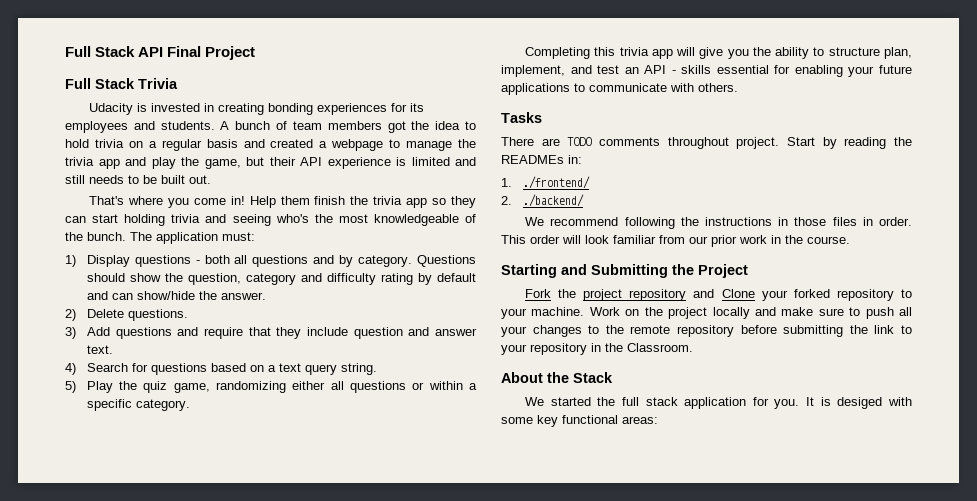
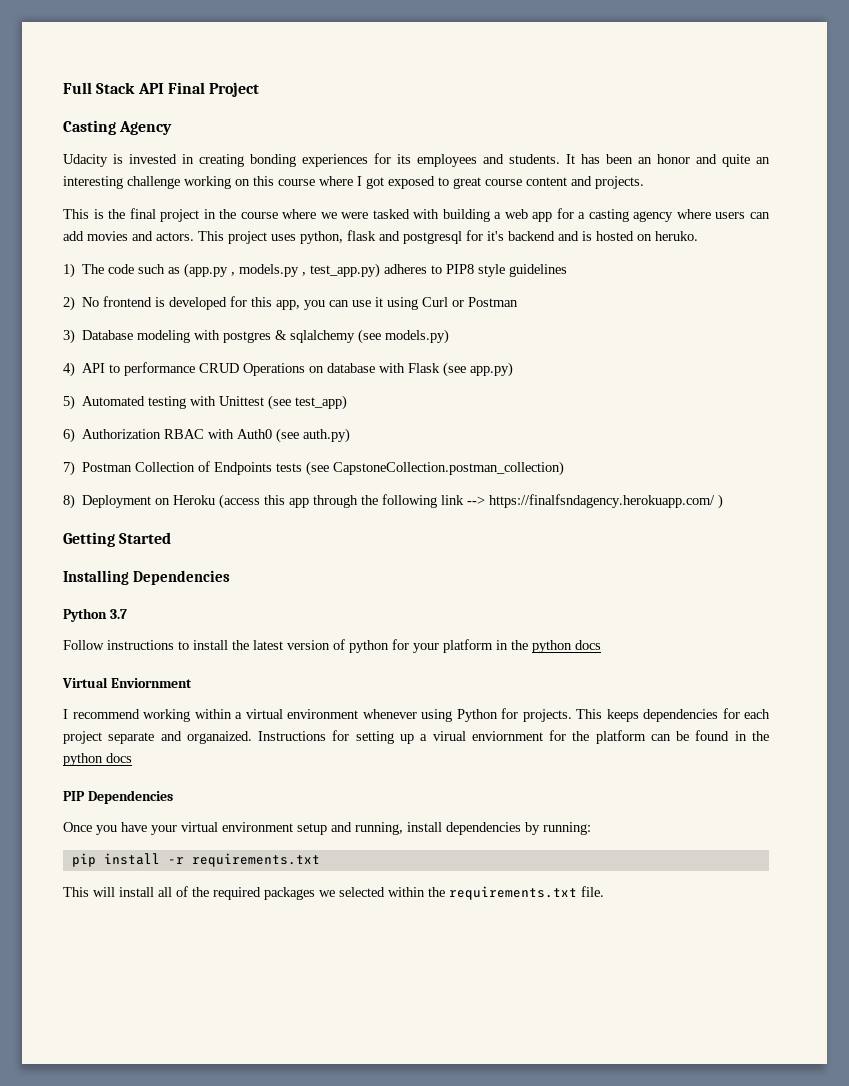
[65,78,178,89] Full Stack Trivia -> [63,120,173,135] Casting Agency
[220,121,476,133] [65,139,477,151] [65,157,476,169] [65,175,211,184] [89,196,476,208] [65,214,477,226] [65,232,255,244] [65,255,477,267] [86,273,476,285] [86,291,266,300] [65,309,188,321] [65,327,478,339] [86,345,113,354] [65,363,377,375] [65,381,477,393] [86,399,190,411] [525,47,912,59] [501,65,912,77] [501,83,738,95] [501,112,542,123] [501,137,912,149] [501,155,582,164] [501,176,590,189] [501,194,584,207] [525,217,912,229] [501,235,850,247] [501,264,748,278] [525,289,912,301] [501,307,912,319] [501,325,912,337] [501,343,693,355] [501,372,613,383] [525,397,912,409] [501,415,658,427] A bunch of team members got the idea to hold trivia on a regular basis and created a webpage to manage the trivia app and play the game, but their API experience is limited and still needs to be built out. // That's where you come in! Help them finish the trivia app so they can start holding trivia and seeing who's the most knowledgeable of the bunch. The application must: // 1) Display questions - both all questions and by category. Questions should show the question, category and difficulty rating by default and can show/hide the answer. // 2) Delete questions. // 3) Add questions and require that they include question and answer text. // 4) Search for questions based on a text query string. // 5) Play the quiz game, randomizing either all questions or within a specific category. // Completing this trivia app will give you the ability to structure plan, implement, and test an API - skills essential for enabling your future applications to communicate with others. // Tasks // There are TODO comments throughout project. Start by reading the READMEs in: // 1. ./frontend/ // 2. ./backend/ // We recommend following the instructions in those files in order. This order will look familiar from our prior work in the course. // Starting and Submitting the Project // Fork the project repository and Clone your forked repository to your machine. Work on the project locally and make sure to push all your changes to the remote repository before submitting the link to your repository in the Classroom. // About the Stack // We started the full stack application for you. It is desiged with some key functional areas: -> [566,154,770,167] [63,176,644,189] [63,208,771,222] [63,230,698,244] [63,263,568,278] [63,296,519,311] [63,329,450,344] [63,362,514,377] [63,395,348,410] [63,428,351,443] [63,461,565,476] [63,494,724,509] [63,532,172,547] [63,570,230,585] [63,608,127,622] [63,639,601,653] [62,677,192,688] [63,708,770,722] [63,730,770,744] [63,753,132,766] [63,790,173,804] [63,822,591,835] [71,853,320,867] [63,886,604,900] It has been an honor and quite an interesting challenge working on this course where I got exposed to great course content and projects. // This is the final project in the course where we were tasked with building a web app for a casting agency where users can add movies and actors. This project uses python, flask and postgresql for it's backend and is hosted on heruko. // 1) The code such as (app.py , models.py , test_app.py) adheres to PIP8 style guidelines // 2) No frontend is developed for this app, you can use it using Curl or Postman // 3) Database modeling with postgres & sqlalchemy (see models.py) // 4) API to performance CRUD Operations on database with Flask (see app.py) // 5) Automated testing with Unittest (see test_app) // 6) Authorization RBAC with Auth0 (see auth.py) // 7) Postman Collection of Endpoints tests (see CapstoneCollection.postman_collection) // 8) Deployment on Heroku (access this app through the following link --> https://finalfsndagency.herokuapp.com/ ) // Getting Started // Installing Dependencies // Python 3.7 // Follow instructions to install the latest version of python for your platform in the python docs // Virtual Enviornment // I recommend working within a virtual environment whenever using Python for projects. This keeps dependencies for each project separate and organaized. Instructions for setting up a virual enviornment for the platform can be found in the python docs // PIP Dependencies // Once you have your virtual environment setup and running, install dependencies by running: // pip install -r requirements.txt // This will install all of the required packages we selected within the requirements.txt file.

